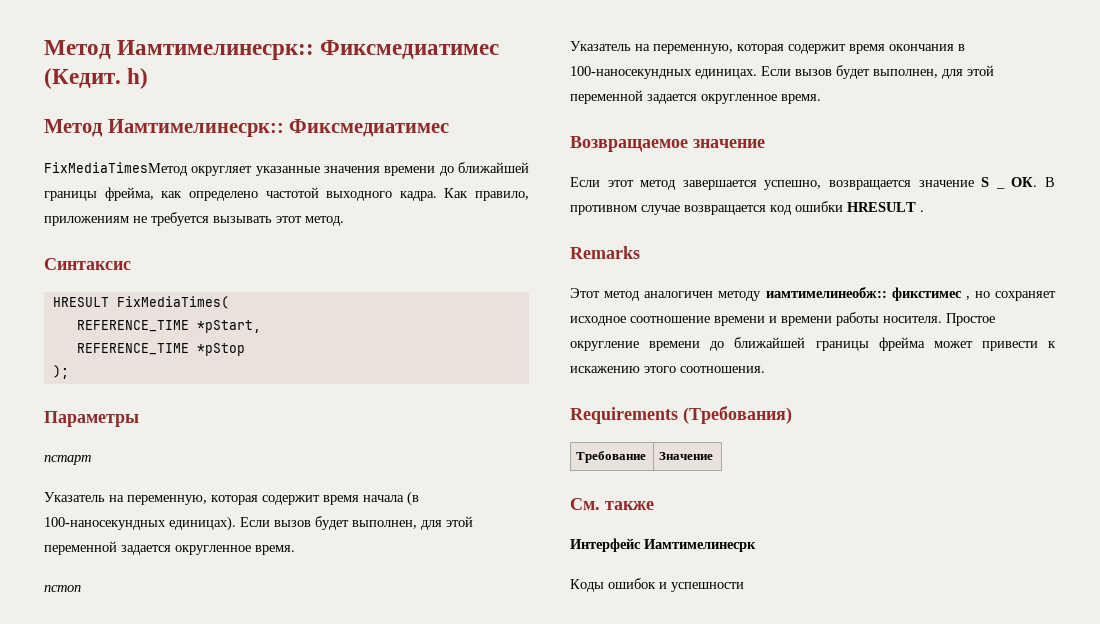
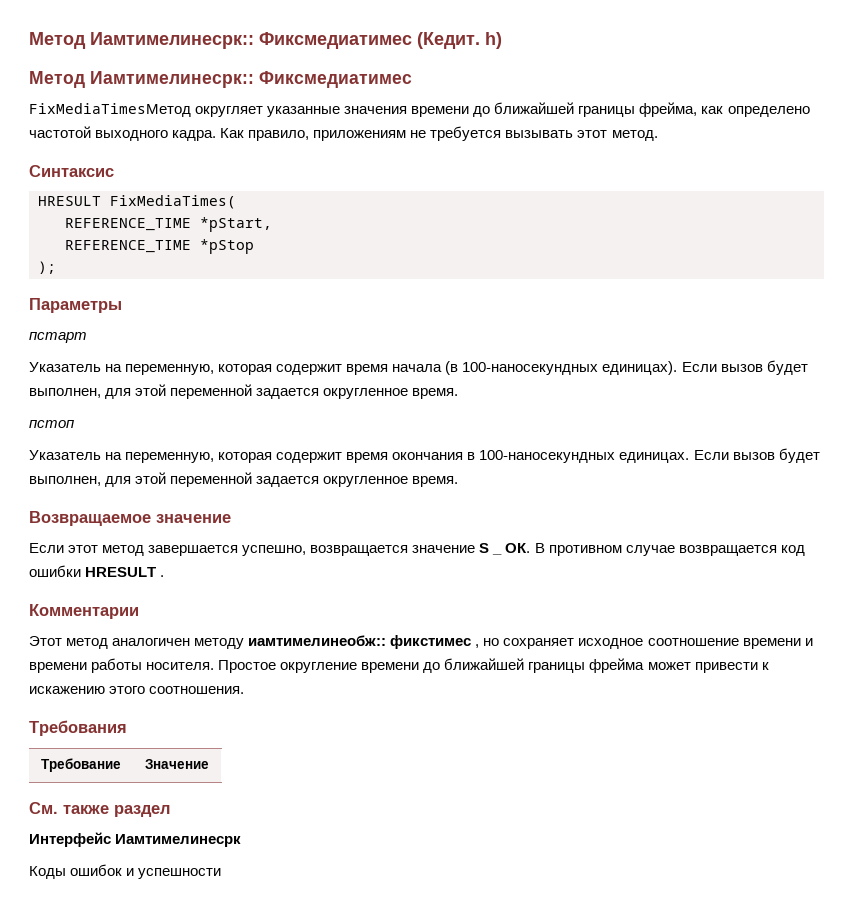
[570,246,640,259] Remarks -> [29,604,139,619] Комментарии
[570,406,792,424] Requirements (Требования) -> [29,720,127,736] Требования
(654, 505) none -> [114,805,170,817] раздел

